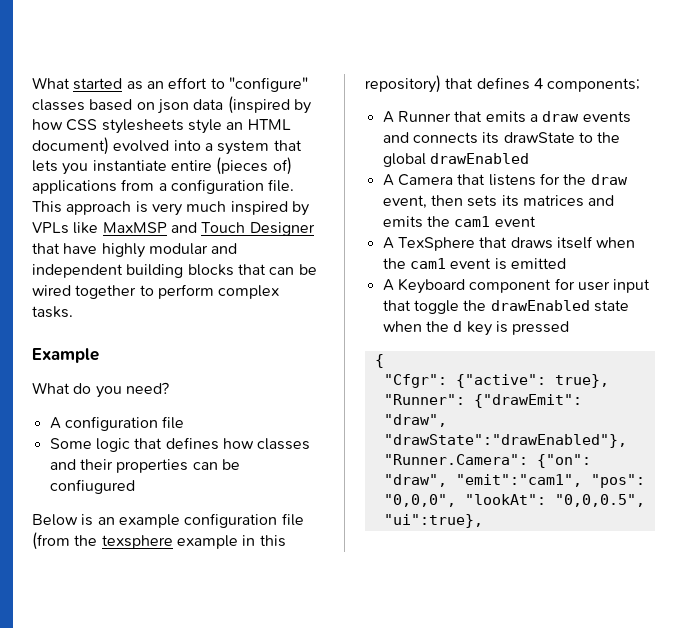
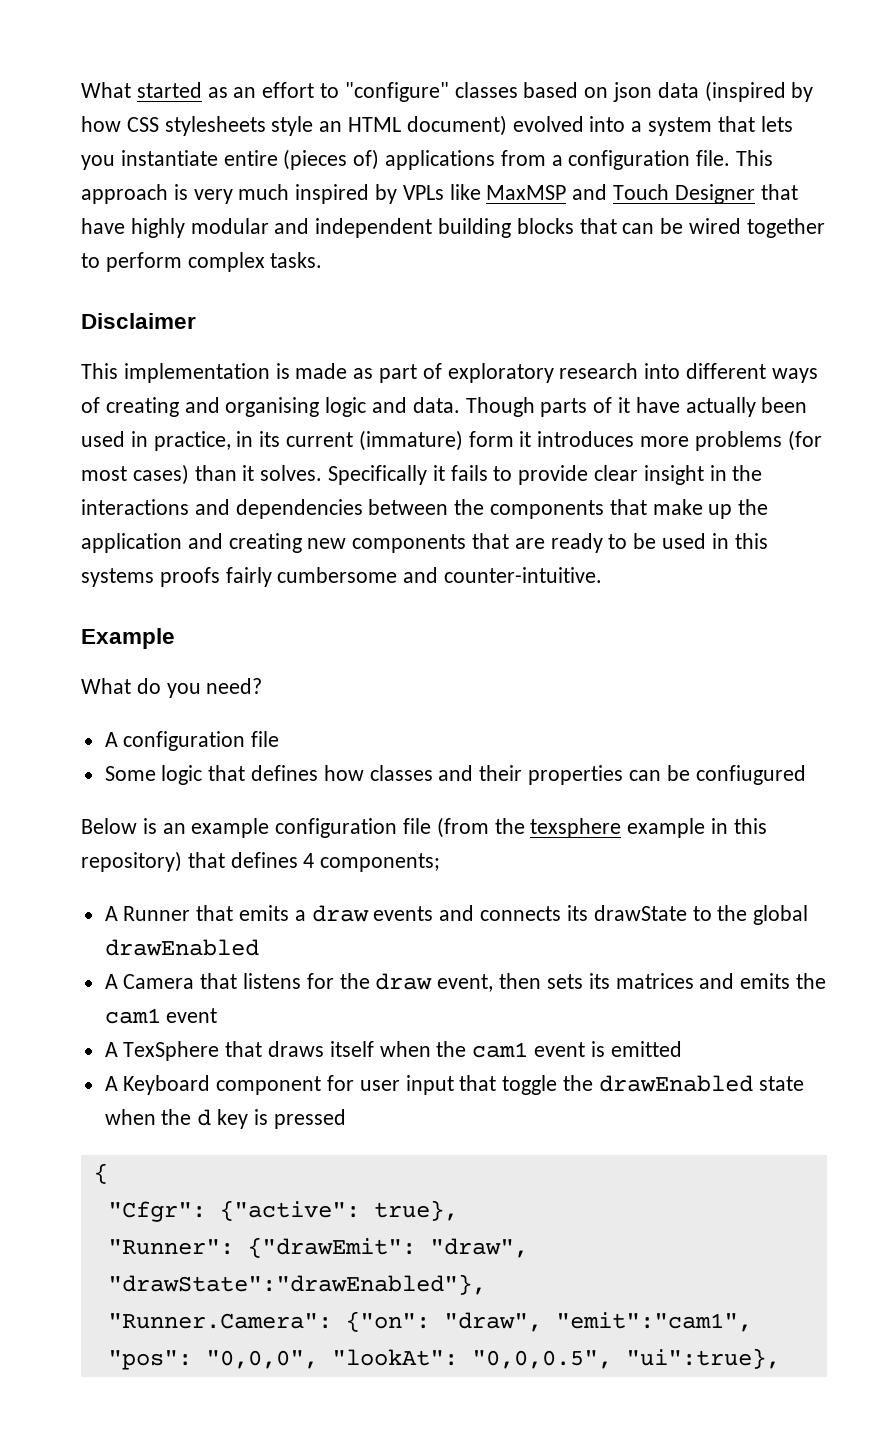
(73, 312) none -> [81,313,196,329] [81,363,818,383] [81,397,808,417] [81,430,822,451] [81,464,763,485] [81,499,769,519] [81,533,768,553] [81,567,603,587] // Disclaimer // This implementation is made as part of exploratory research into different ways of creating and organising logic and data. Though parts of it have actually been used in practice, in its current (immature) form it introduces more problems (for most cases) than it solves. Specifically it fails to provide clear insight in the interactions and dependencies between the components that make up the application and creating new components that are ready to be used in this systems proofs fairly cumbersome and counter-intuitive.

